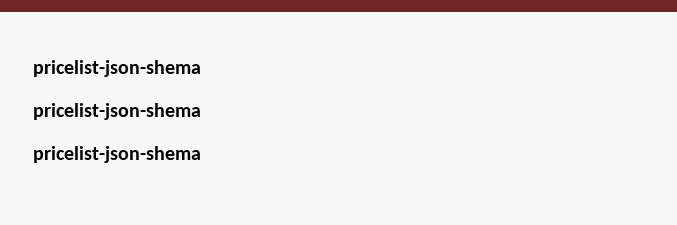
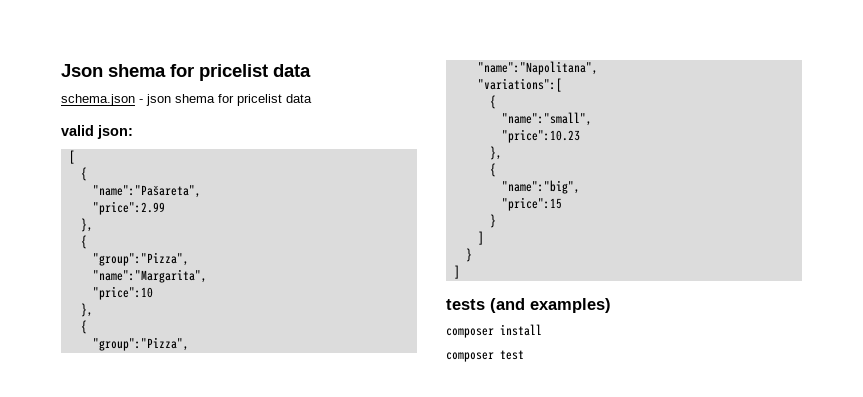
[33,60,201,77] [33,103,201,120] [33,146,201,163] pricelist-json-shema // pricelist-json-shema // pricelist-json-shema -> [61,64,311,81] [61,94,312,106] [61,125,133,139] [68,150,75,164] [80,167,87,181] [92,185,201,198] [92,201,165,215] [80,218,93,232] [80,235,87,249] [92,252,189,266] [92,269,207,283] [92,286,153,300] [80,303,93,317] [80,320,87,334] [92,337,189,351] [477,61,598,75] [477,78,562,92] [489,95,496,109] [501,112,592,126] [501,129,580,143] [489,146,502,160] [489,163,496,177] [501,180,580,194] [501,197,562,211] [489,214,496,228] [477,231,484,245] [465,248,472,262] [453,265,460,279] [446,298,611,313] [446,324,542,338] [446,350,524,362] Json shema for pricelist data // schema.json - json shema for pricelist data // valid json: // [ // { // "name":"Pašareta", // "price":2.99 // }, // { // "group":"Pizza", // "name":"Margarita", // "price":10 // }, // { // "group":"Pizza", // "name":"Napolitana", // "variations":[ // { // "name":"small", // "price":10.23 // }, // { // "name":"big", // "price":15 // } // ] // } // ] // tests (and examples) // composer install // composer test

